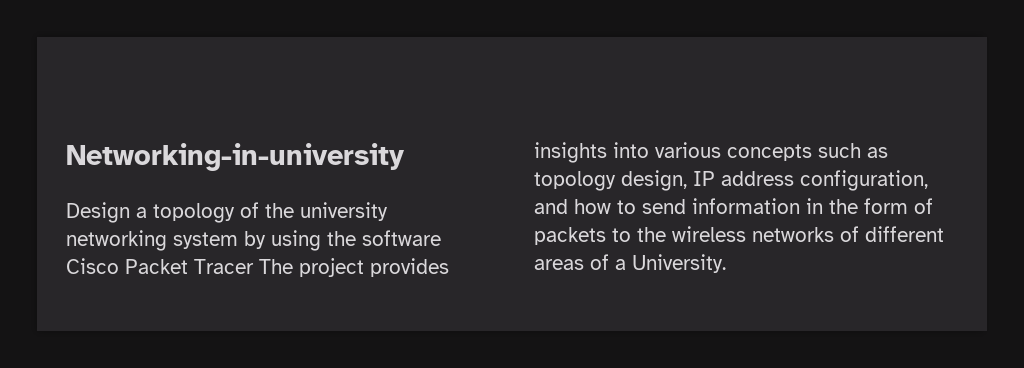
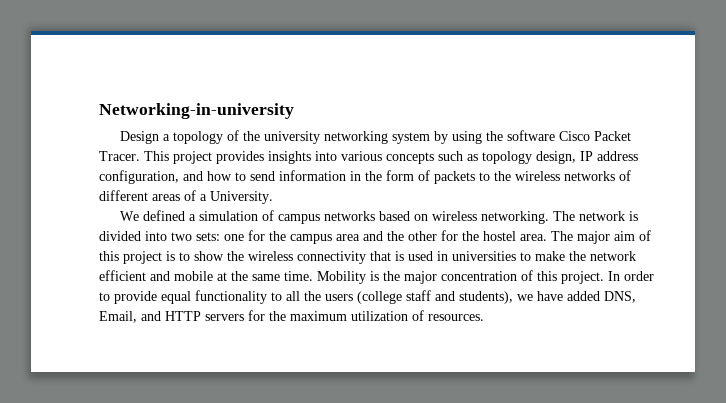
[194,259,293,274] Tracer The -> [99,151,169,161] Tracer. This
(726, 263) none -> [120,210,639,224] [99,230,651,244] [99,251,636,264] [99,270,654,284] [99,290,636,304] [99,310,484,323] // We defined a simulation of campus networks based on wireless networking. The network is divided into two sets: one for the campus area and the other for the hostel area. The major aim of this project is to show the wireless connectivity that is used in universities to make the network efficient and mobile at the same time. Mobility is the major concentration of this project. In order to provide equal functionality to all the users (college staff and students), we have added DNS, Email, and HTTP servers for the maximum utilization of resources.

